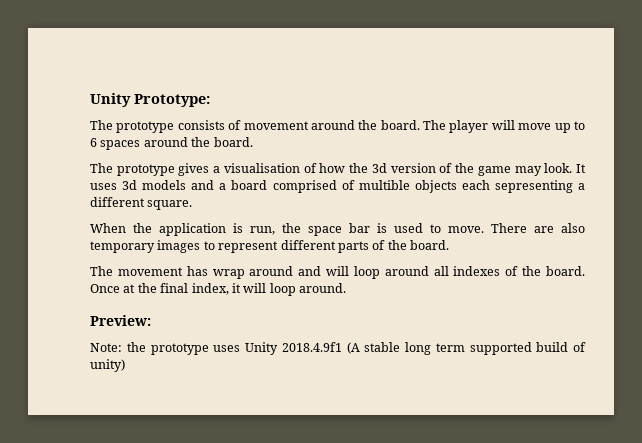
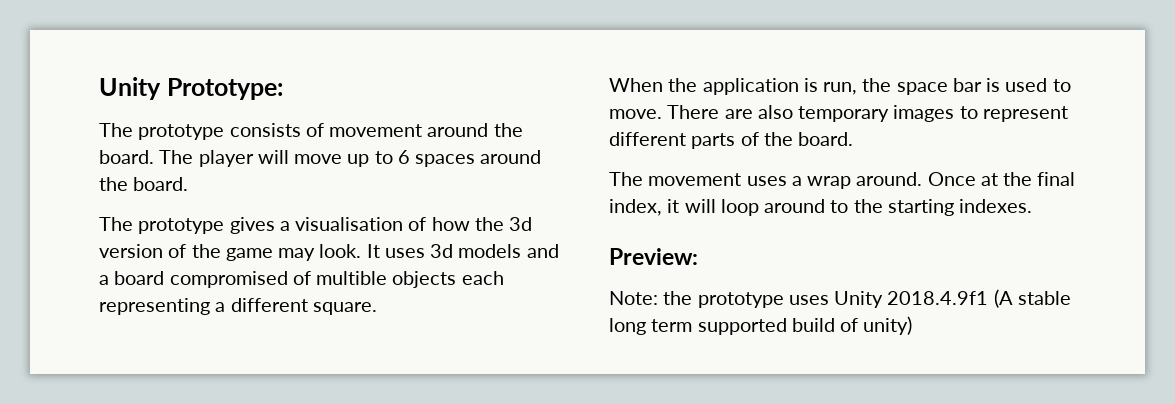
[272,180,337,193] comprised -> [169,271,288,288] compromised
[494,180,573,193] sepresenting -> [99,298,210,315] representing
[186,266,586,279] has wrap around and will loop around all indexes of the board. -> [746,172,923,189] uses a wrap around.
[299,283,346,293] around. -> [764,199,1033,216] around to the starting indexes.

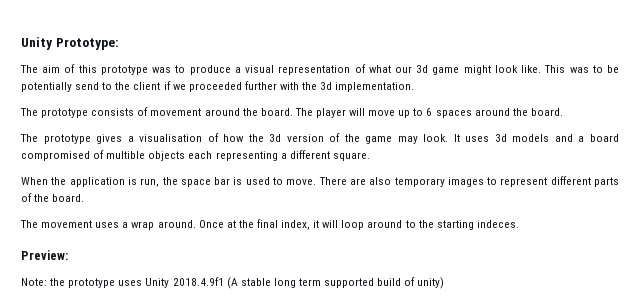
(283, 89) none -> [20,64,620,75] [21,81,415,92] // The aim of this prototype was to produce a visual representation of what our 3d game might look like. This was to be potentially send to the client if we proceeded further with the 3d implementation.
[959,199,1033,213] indexes. -> [476,220,519,228] indeces.

